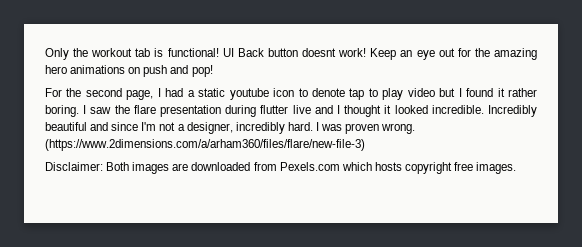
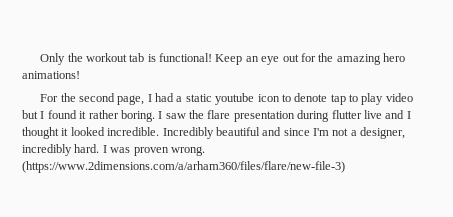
[222,48,367,57] UI Back button doesnt work! -> (213, 57) none
[70,65,213,77] animations on push and pop! -> [22,71,80,79] animations!
[45,162,517,174] // Disclaimer: Both images are downloaded from Pexels.com which hosts copyright free images. -> (345, 167) none

